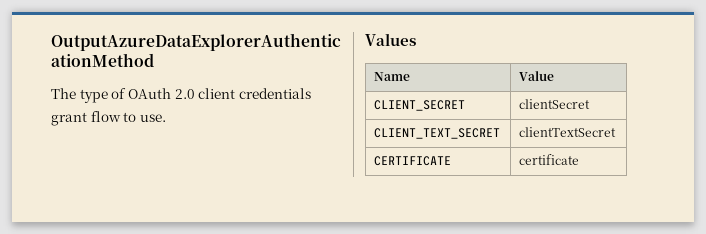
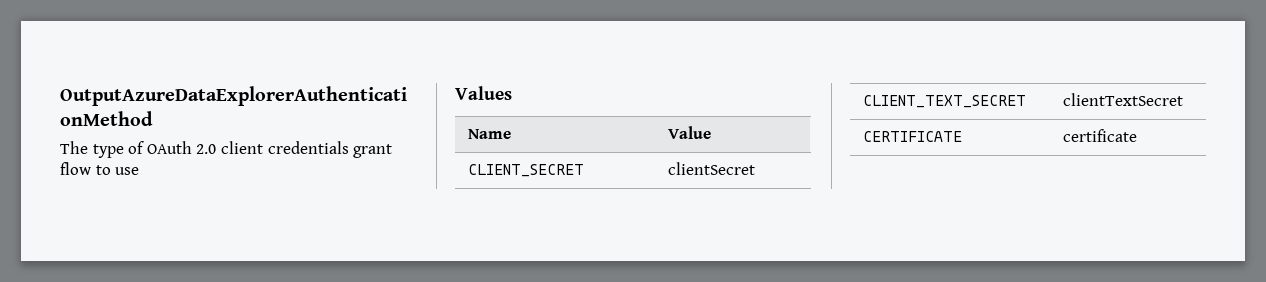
[139,114,166,122] use. -> [115,167,140,175] use

